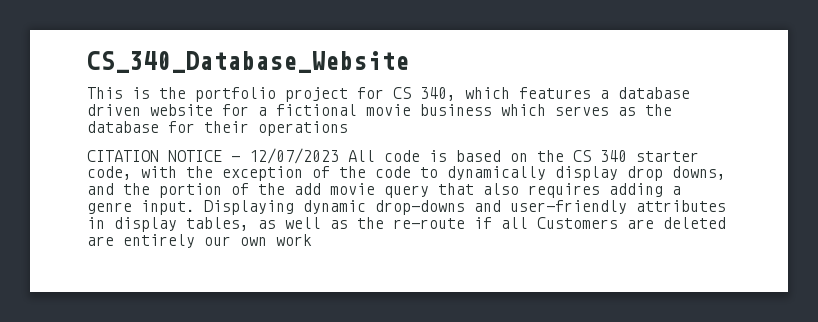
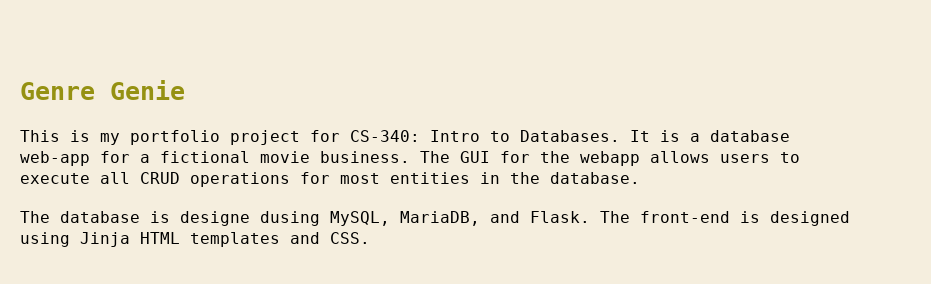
[87,51,409,73] CS_340_Database_Website -> [20,80,185,100] Genre Genie
[159,87,186,99] the -> [100,133,120,145] my
[393,87,690,101] [87,104,672,116] [87,121,348,136] [87,148,699,164] [87,166,726,181] [87,183,681,198] [87,200,726,215] [87,217,726,232] [87,234,312,248] CS 340, which features a database driven website for a fictional movie business which serves as the database for their operations // CITATION NOTICE - 12/07/2023 All code is based on the CS 340 starter code, with the exception of the code to dynamically display drop downs, and the portion of the add movie query that also requires adding a genre input. Displaying dynamic drop-downs and user-friendly attributes in display tables, as well as the re-route if all Customers are deleted are entirely our own work -> [350,130,790,142] [20,151,800,166] [20,172,640,187] [20,211,850,226] [20,232,370,247] CS-340: Intro to Databases. It is a database web-app for a fictional movie business. The GUI for the webapp allows users to execute all CRUD operations for most entities in the database. // The database is designe dusing MySQL, MariaDB, and Flask. The front-end is designed using Jinja HTML templates and CSS.

